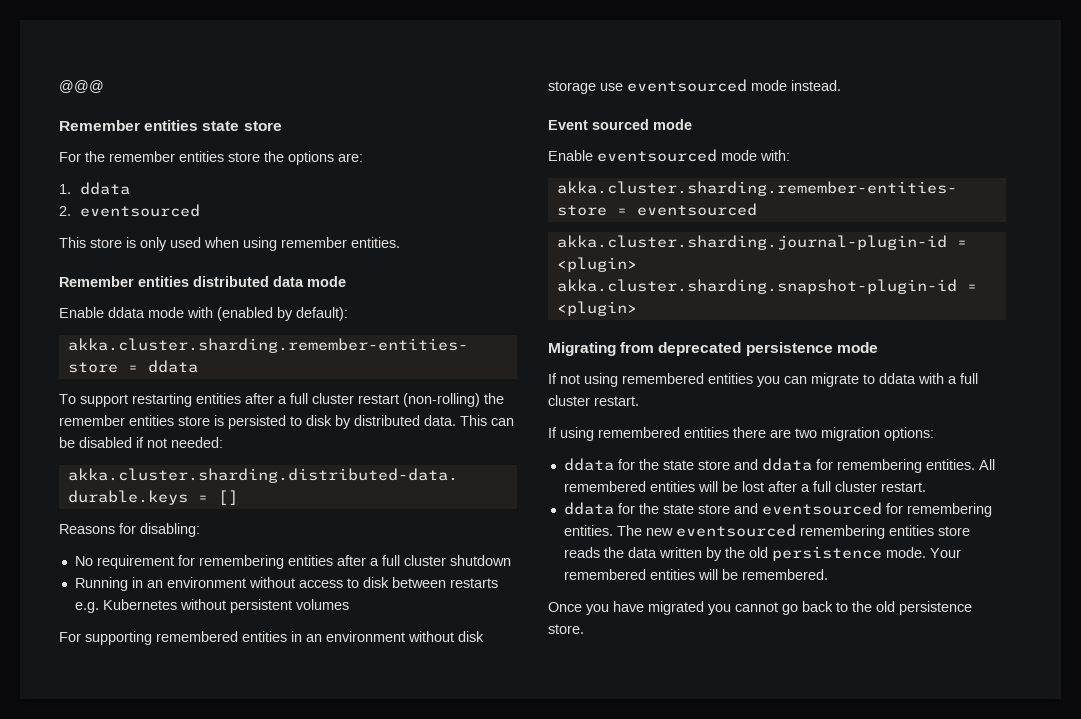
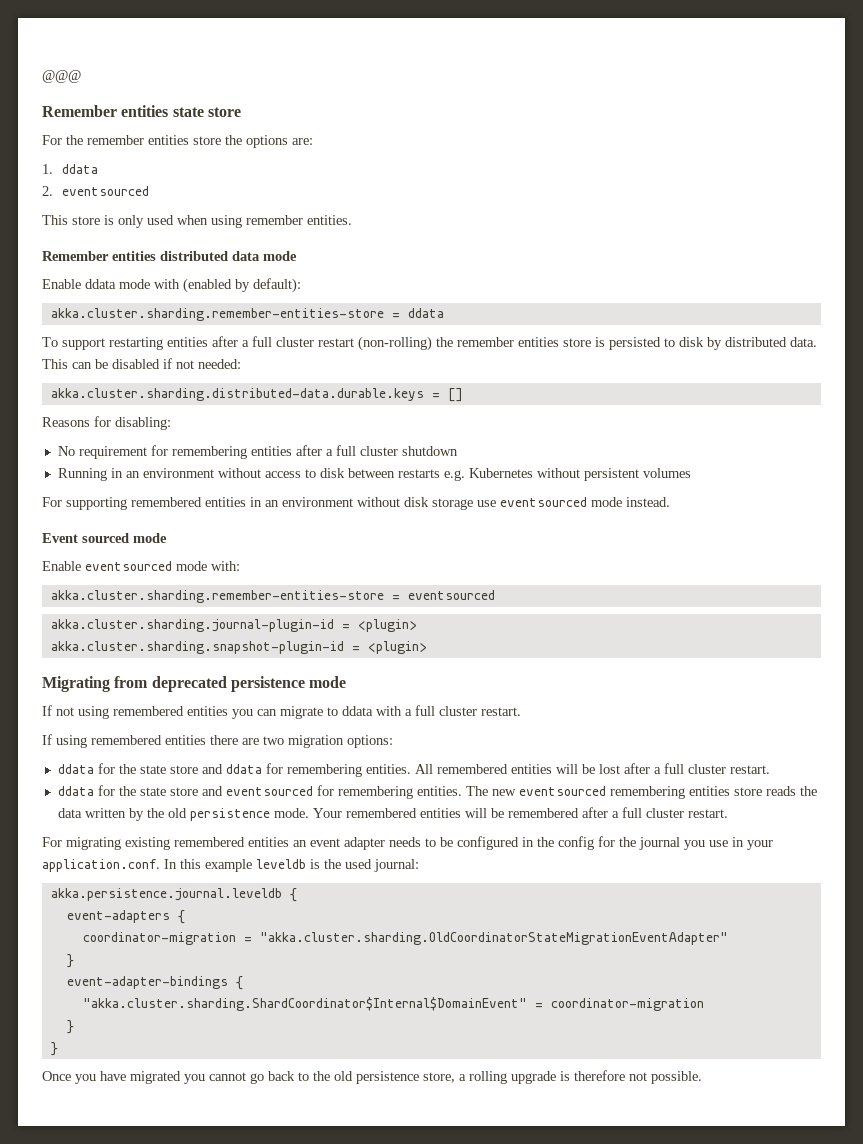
[741,569,828,580] remembered. -> [507,807,728,818] [42,836,773,850] [42,859,419,872] [50,888,297,902] [66,910,185,924] [82,932,728,945] [66,954,74,968] [66,976,243,990] [82,997,704,1011] [66,1020,74,1034] [50,1042,58,1056] remembered after a full cluster restart. // For migrating existing remembered entities an event adapter needs to be configured in the config for the journal you use in your application.conf. In this example leveldb is the used journal: // akka.persistence.journal.leveldb { // event-adapters { // coordinator-migration = "akka.cluster.sharding.OldCoordinatorStateMigrationEventAdapter" // } // event-adapter-bindings { // "akka.cluster.sharding.ShardCoordinator$Internal$DomainEvent" = coordinator-migration // } // }
[548,624,584,634] store. -> [423,1070,702,1084] store, a rolling upgrade is therefore not possible.

